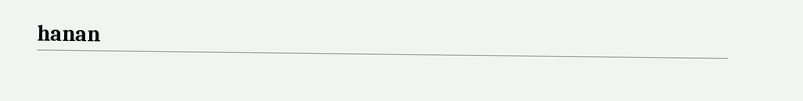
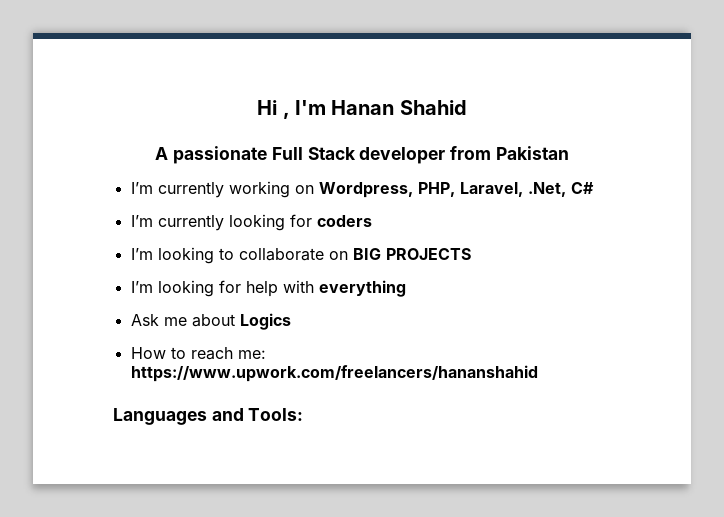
[37,24,101,42] hanan -> [257,100,467,119] [155,146,569,164] [130,181,594,198] [130,214,372,231] [130,247,471,264] [130,280,406,297] [130,313,291,330] [130,347,266,360] [130,365,538,382] [113,408,304,425] Hi , I'm Hanan Shahid // A passionate Full Stack developer from Pakistan // I’m currently working on Wordpress, PHP, Laravel, .Net, C# // I’m currently looking for coders // I’m looking to collaborate on BIG PROJECTS // I’m looking for help with everything // Ask me about Logics // How to reach me: https://www.upwork.com/freelancers/hananshahid // Languages and Tools:

